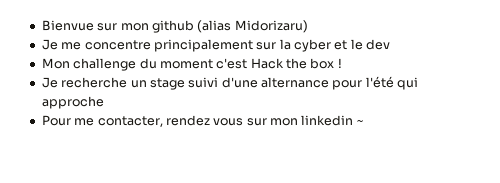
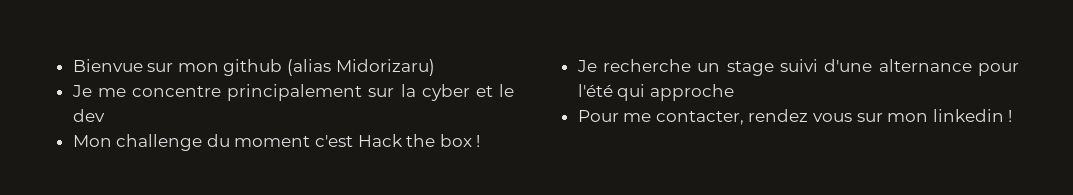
[356,119,363,125] ~ -> [1008,110,1013,122] !

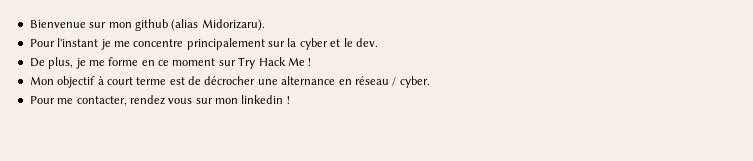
[72,59,143,72] Bienvue -> [29,20,86,28] Bienvenue
[335,59,435,76] [71,85,92,97] Midorizaru) // Je -> [201,19,265,31] [29,38,111,50] Midorizaru). // Pour l'instant je
[72,109,105,122] [72,134,481,151] [576,59,1019,76] [577,84,734,101] dev // Mon challenge du moment c'est Hack the box ! // Je recherche un stage suivi d'une alternance pour l'été qui approche -> [355,38,378,47] [29,57,312,69] [29,76,430,88] dev. // De plus, je me forme en ce moment sur Try Hack Me ! // Mon objectif à court terme est de décrocher une alternance en réseau / cyber.

